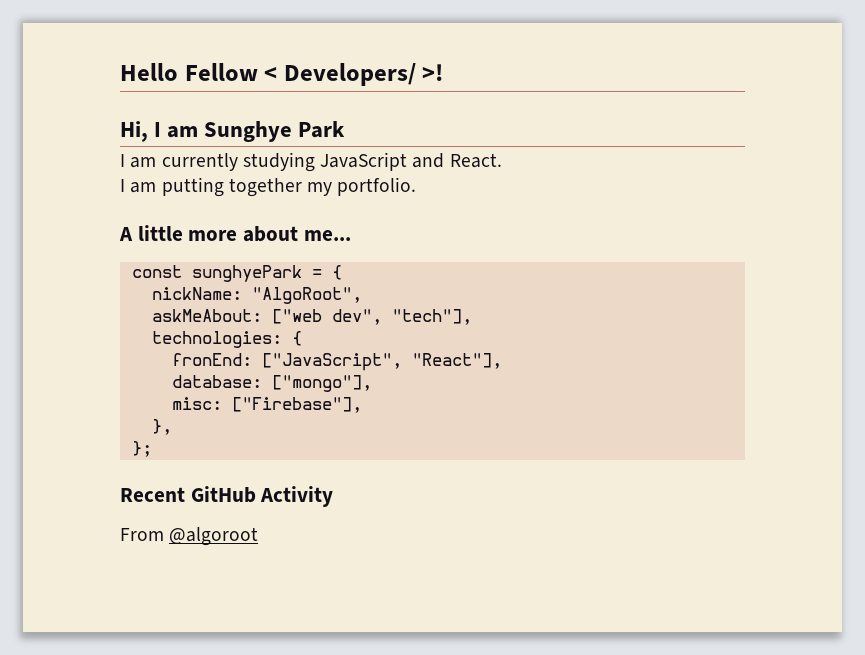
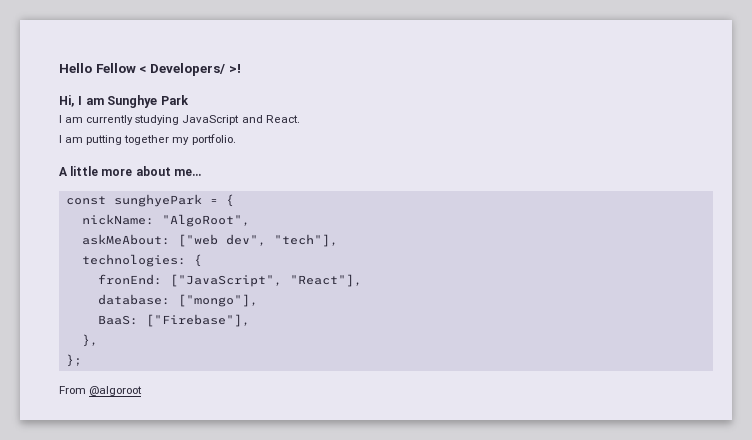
[171,397,222,410] misc: -> [97,315,138,325] BaaS:
[120,486,334,507] // Recent GitHub Activity -> (82, 360) none

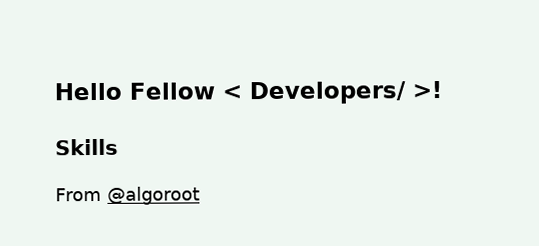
[59,95,189,108] [59,115,300,125] [59,134,236,145] [59,166,201,176] [65,194,234,207] [81,214,250,227] [81,234,338,247] [81,254,202,267] [97,274,362,287] [97,294,258,307] [97,314,250,327] [81,334,98,347] [65,354,82,367] Hi, I am Sunghye Park // I am currently studying JavaScript and React. // I am putting together my portfolio. // A little more about me... // const sunghyePark = { // nickName: "AlgoRoot", // askMeAbout: ["web dev", "tech"], // technologies: { // fronEnd: ["JavaScript", "React"], // database: ["mongo"], // BaaS: ["Firebase"], // }, // }; -> [55,138,119,156] Skills

